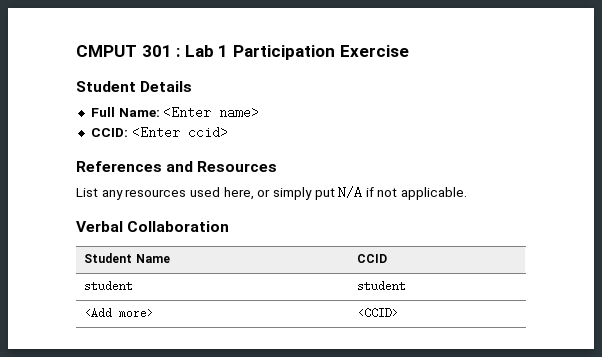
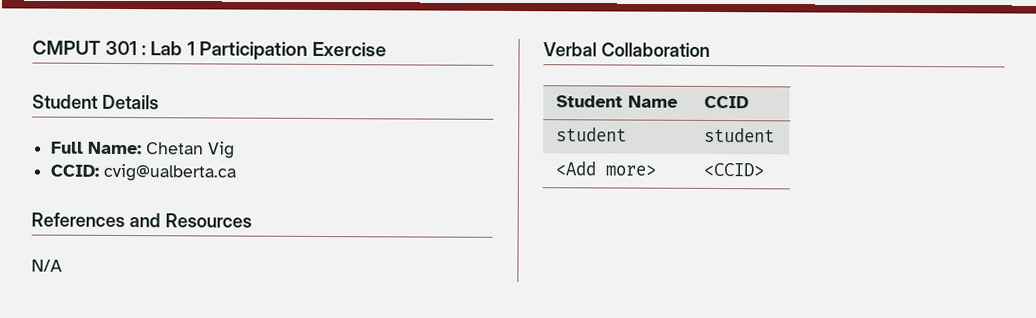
[163,106,260,119] <Enter name> -> [146,141,236,159] Chetan Vig
[131,126,228,139] <Enter ccid> -> [103,163,237,182] cvig@ualberta.ca
[76,186,468,200] List any resources used here, or simply put N/A if not applicable. -> [31,259,63,272] N/A

